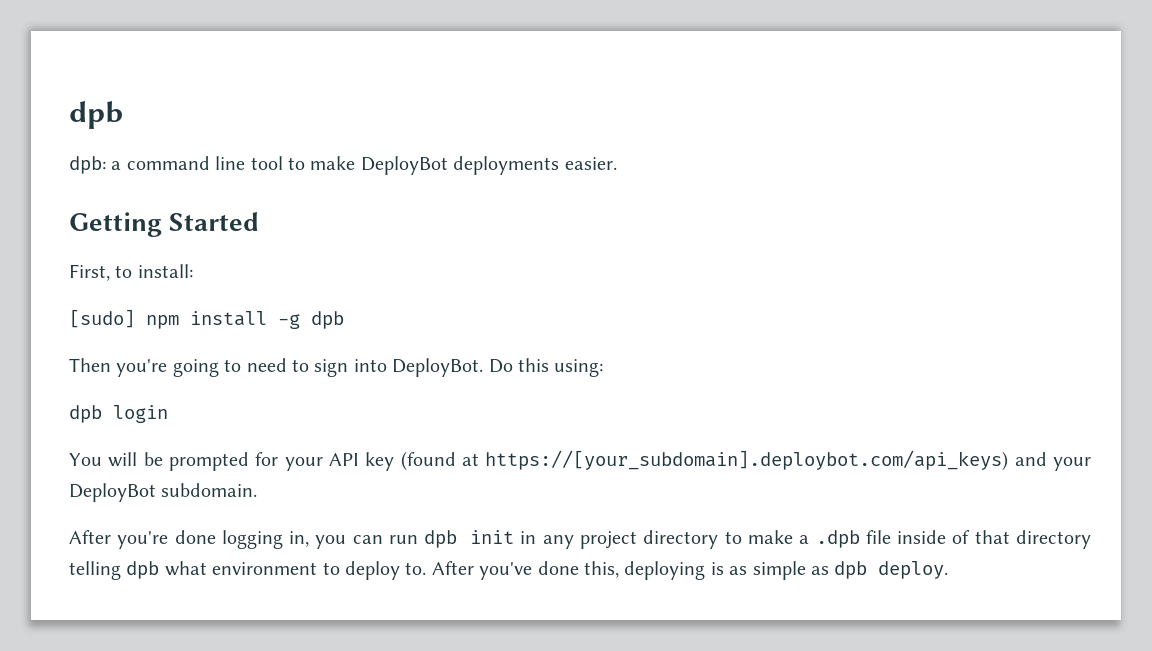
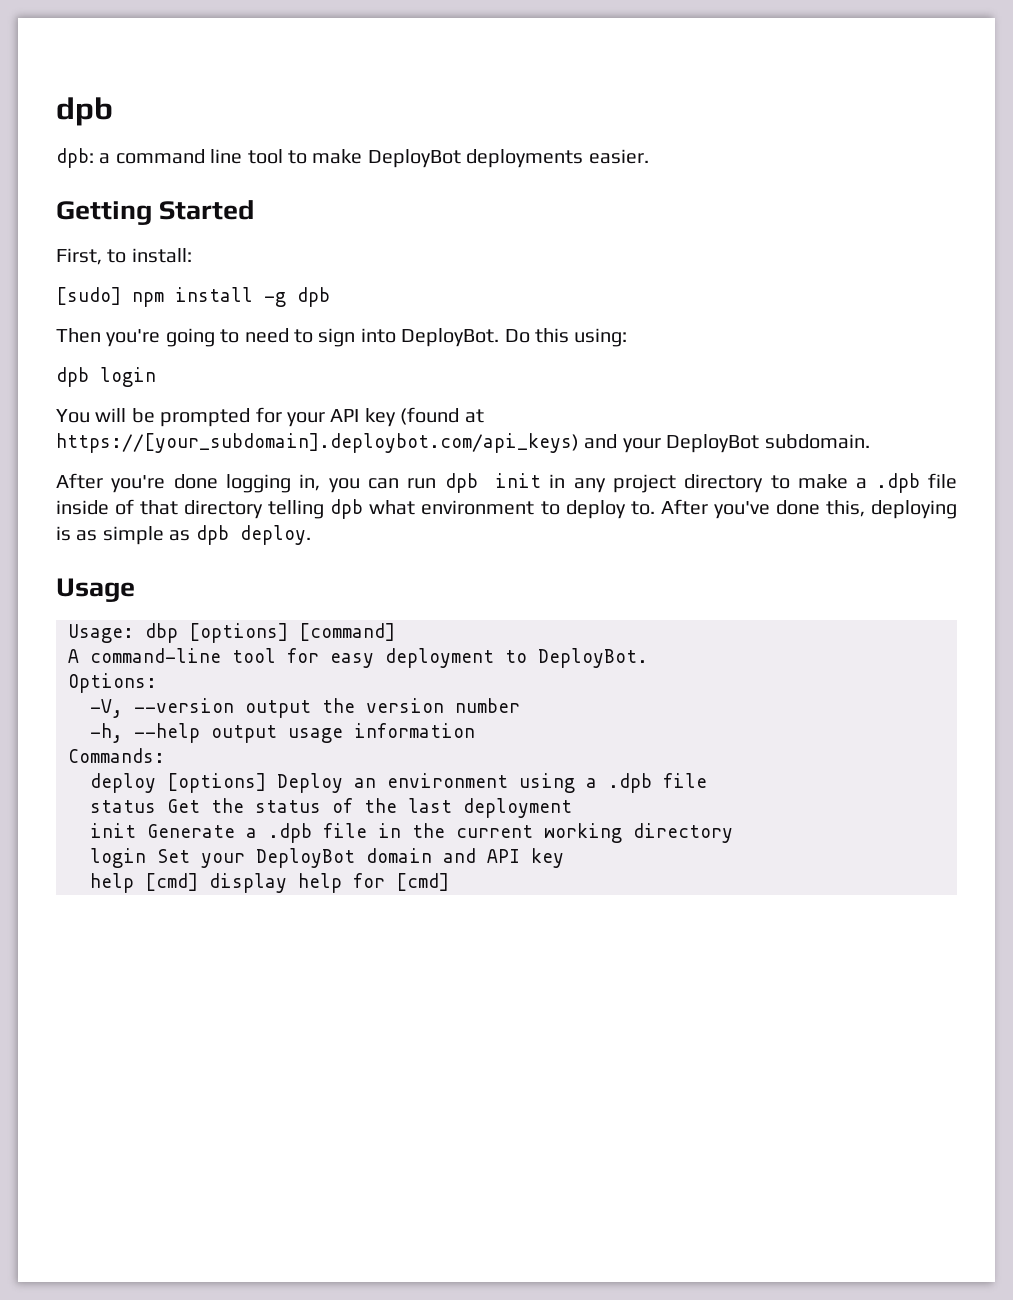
(949, 570) none -> [56,578,135,602] [68,623,395,643] [68,648,648,668] [68,673,157,693] [90,698,520,718] [90,723,475,743] [68,748,165,763] [90,773,707,793] [90,798,572,818] [90,823,733,843] [90,848,564,868] [90,873,449,893] // Usage // Usage: dbp [options] [command] // A command-line tool for easy deployment to DeployBot. // Options: // -V, --version output the version number // -h, --help output usage information // Commands: // deploy [options] Deploy an environment using a .dpb file // status Get the status of the last deployment // init Generate a .dpb file in the current working directory // login Set your DeployBot domain and API key // help [cmd] display help for [cmd]

